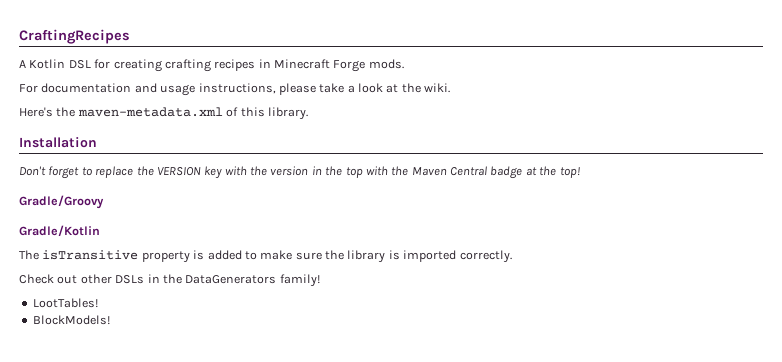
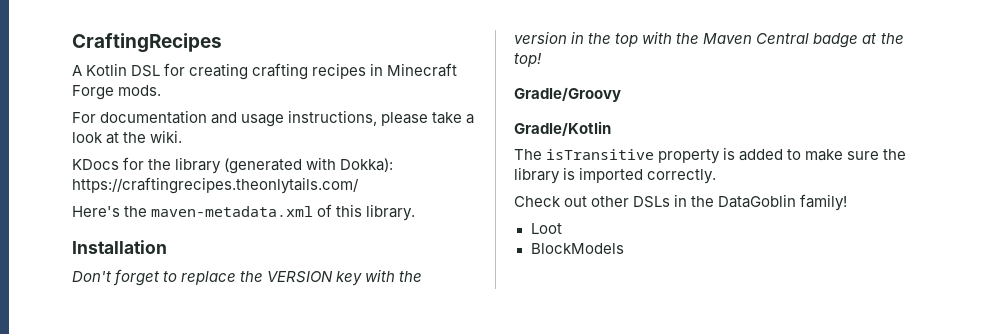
(451, 88) none -> [72,157,394,174] [72,177,359,194] // KDocs for the library (generated with Dokka): https://craftingrecipes.theonlytails.com/
[185,275,277,284] DataGenerators -> [718,194,797,208] DataGoblin
[32,298,98,308] [32,315,110,325] LootTables! // BlockModels! -> [530,223,562,234] [530,243,624,254] Loot // BlockModels

